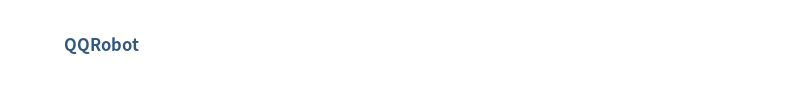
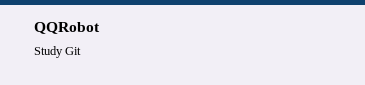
(139, 45) none -> [34,46,82,58] // Study Git

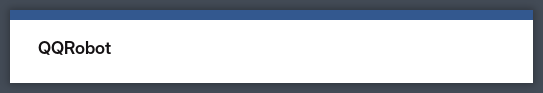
[34,46,82,58] // Study Git -> (111, 48) none

